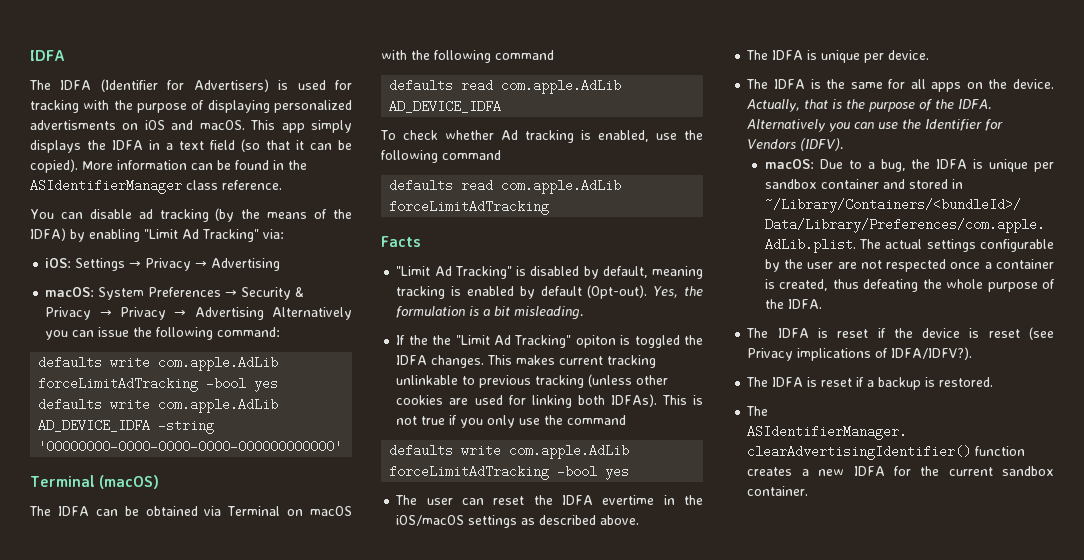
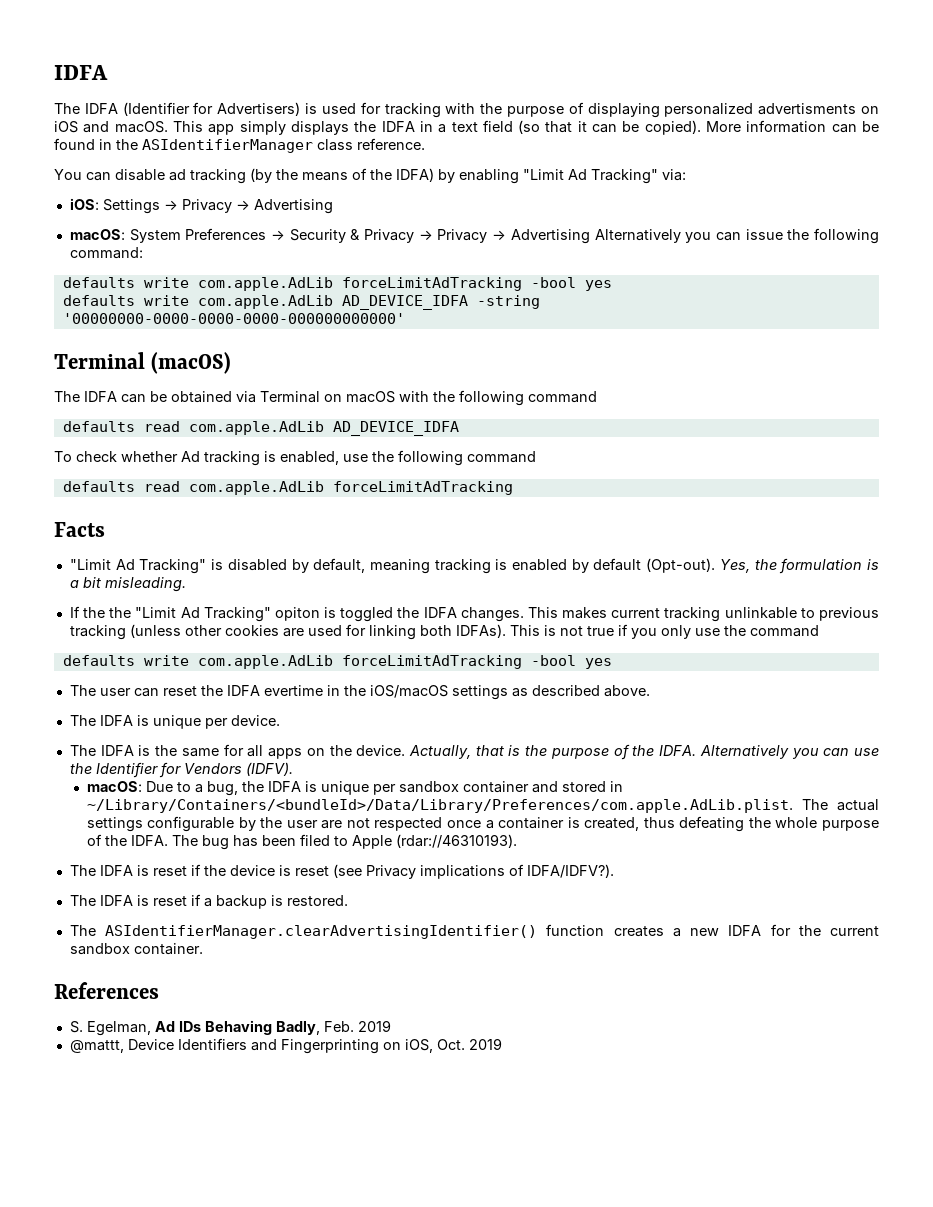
(822, 304) none -> [171,834,517,850] The bug has been filed to Apple (rdar://46310193).
(809, 491) none -> [54,982,159,999] [69,1020,391,1036] [69,1038,502,1054] // References // S. Egelman, Ad IDs Behaving Badly, Feb. 2019 // @mattt, Device Identifiers and Fingerprinting on iOS, Oct. 2019

